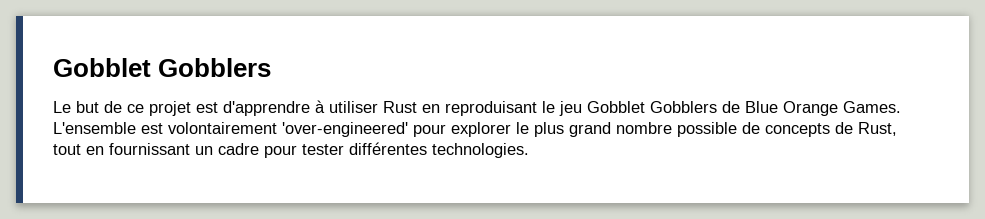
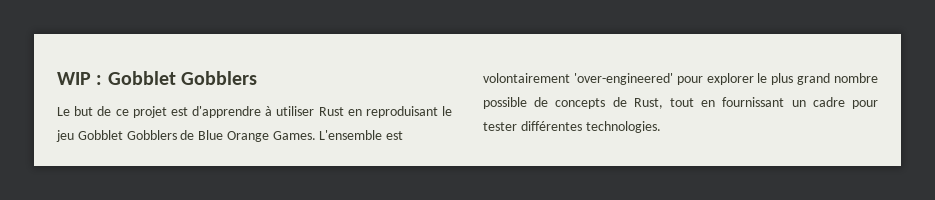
(53, 67) none -> [57,72,103,85] WIP :

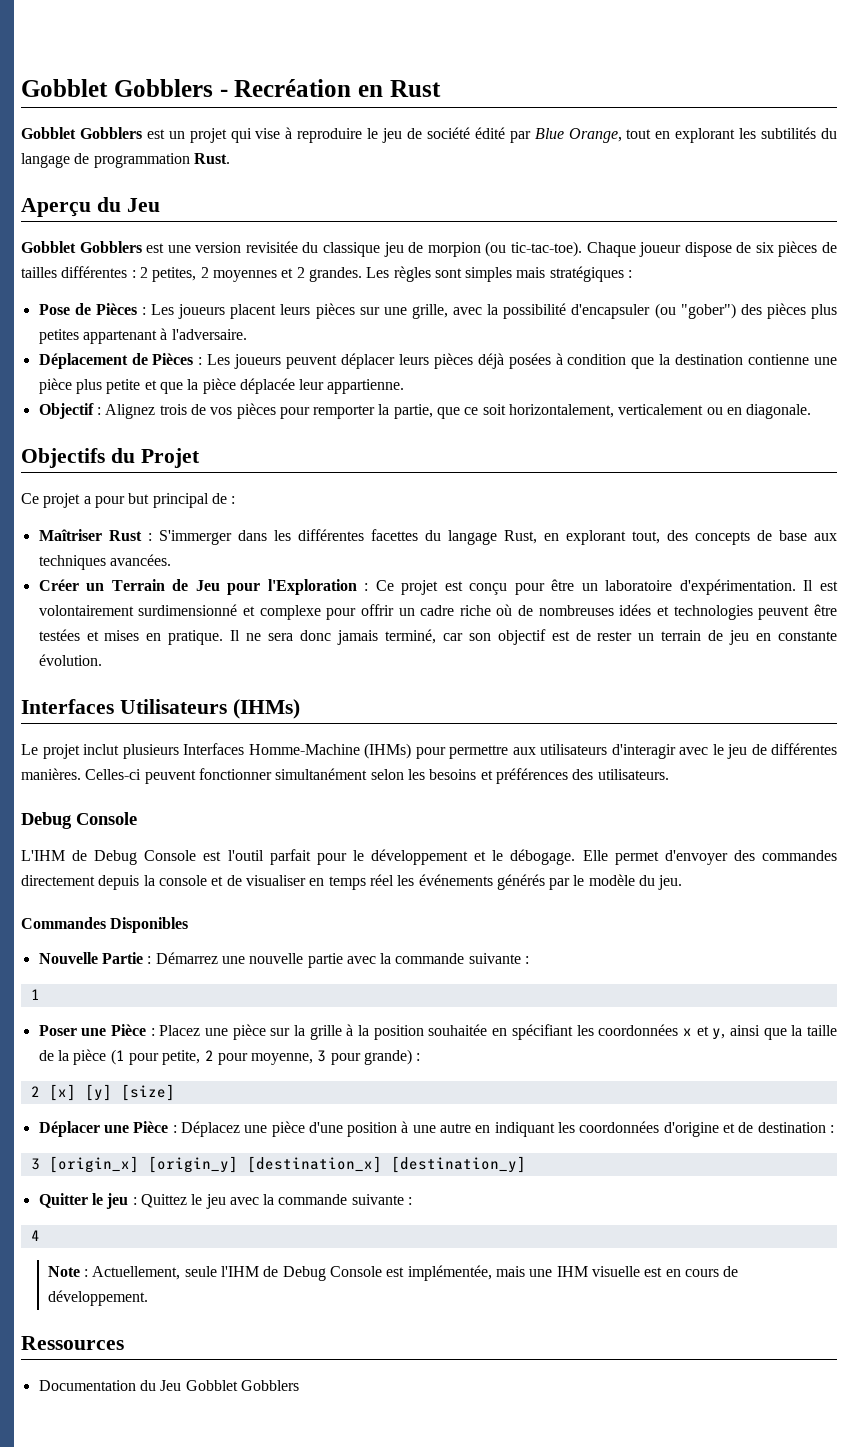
[57,71,257,85] [57,106,453,118] [56,130,404,142] [483,73,878,85] [483,97,878,109] [483,121,661,133] WIP : Gobblet Gobblers // Le but de ce projet est d'apprendre à utiliser Rust en reproduisant le jeu Gobblet Gobblers de Blue Orange Games. L'ensemble est volontairement 'over-engineered' pour explorer le plus grand nombre possible de concepts de Rust, tout en fournissant un cadre pour tester différentes technologies. -> [21,79,441,97] [21,127,837,143] [21,153,230,168] [21,197,160,217] [21,241,837,257] [21,266,633,282] [38,303,837,319] [38,328,247,344] [38,353,838,369] [38,378,405,394] [38,403,812,419] [21,448,200,468] [21,493,236,508] [38,529,838,545] [38,554,171,570] [38,579,839,595] [38,604,837,620] [38,629,837,645] [38,654,102,666] [21,699,300,719] [21,743,837,759] [21,768,669,784] [21,812,137,829] [21,849,838,865] [21,874,683,890] [21,917,189,933] [38,952,530,968] [30,989,40,1000] [38,1024,837,1040] [38,1049,421,1065] [30,1084,175,1101] [38,1121,835,1137] [30,1156,526,1173] [38,1193,413,1209] [30,1230,40,1241] [47,1265,739,1281] [47,1290,148,1306] [21,1336,124,1350] [38,1380,299,1391] Gobblet Gobblers - Recréation en Rust // Gobblet Gobblers est un projet qui vise à reproduire le jeu de société édité par Blue Orange, tout en explorant les subtilités du langage de programmation Rust. // Aperçu du Jeu // Gobblet Gobblers est une version revisitée du classique jeu de morpion (ou tic-tac-toe). Chaque joueur dispose de six pièces de tailles différentes : 2 petites, 2 moyennes et 2 grandes. Les règles sont simples mais stratégiques : // Pose de Pièces : Les joueurs placent leurs pièces sur une grille, avec la possibilité d'encapsuler (ou "gober") des pièces plus petites appartenant à l'adversaire. // Déplacement de Pièces : Les joueurs peuvent déplacer leurs pièces déjà posées à condition que la destination contienne une pièce plus petite et que la pièce déplacée leur appartienne. // Objectif : Alignez trois de vos pièces pour remporter la partie, que ce soit horizontalement, verticalement ou en diagonale. // Objectifs du Projet // Ce projet a pour but principal de : // Maîtriser Rust : S'immerger dans les différentes facettes du langage Rust, en explorant tout, des concepts de base aux techniques avancées. // Créer un Terrain de Jeu pour l'Exploration : Ce projet est conçu pour être un laboratoire d'expérimentation. Il est volontairement surdimensionné et complexe pour offrir un cadre riche où de nombreuses idées et technologies peuvent être testées et mises en pratique. Il ne sera donc jamais terminé, car son objectif est de rester un terrain de jeu en constante évolution. // Interfaces Utilisateurs (IHMs) // Le projet inclut plusieurs Interfaces Homme-Machine (IHMs) pour permettre aux utilisateurs d'interagir avec le jeu de différentes manières. Celles-ci peuvent fonctionner simultanément selon les besoins et préférences des utilisateurs. // Debug Console // L'IHM de Debug Console est l'outil parfait pour le développement et le débogage. Elle permet d'envoyer des commandes directement depuis la console et de visualiser en temps réel les événements générés par le modèle du jeu. // Commandes Disponibles // Nouvelle Partie : Démarrez une nouvelle partie avec la commande suivante : // 1 // Poser une Pièce : Placez une pièce sur la grille à la position souhaitée en spécifiant les coordonnées x et y, ainsi que la taille de la pièce (1 pour petite, 2 pour moyenne, 3 pour grande) : // 2 [x] [y] [size] // Déplacer une Pièce : Déplacez une pièce d'une position à une autre en indiquant les coordonnées d'origine et de destination : // 3 [origin_x] [origin_y] [destination_x] [destination_y] // Quitter le jeu : Quittez le jeu avec la commande suivante : // 4 // Note : Actuellement, seule l'IHM de Debug Console est implémentée, mais une IHM visuelle est en cours de développement. // Ressources // Documentation du Jeu Gobblet Gobblers

